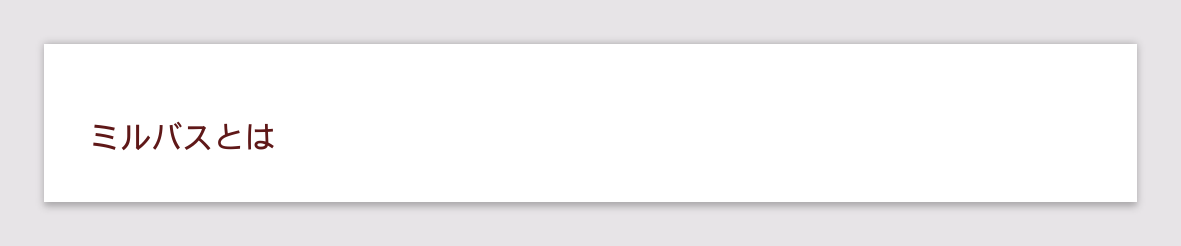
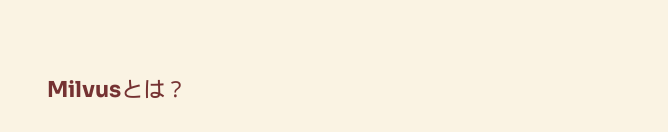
[89,121,275,151] ミルバスとは -> [47,79,187,99] Milvusとは？

